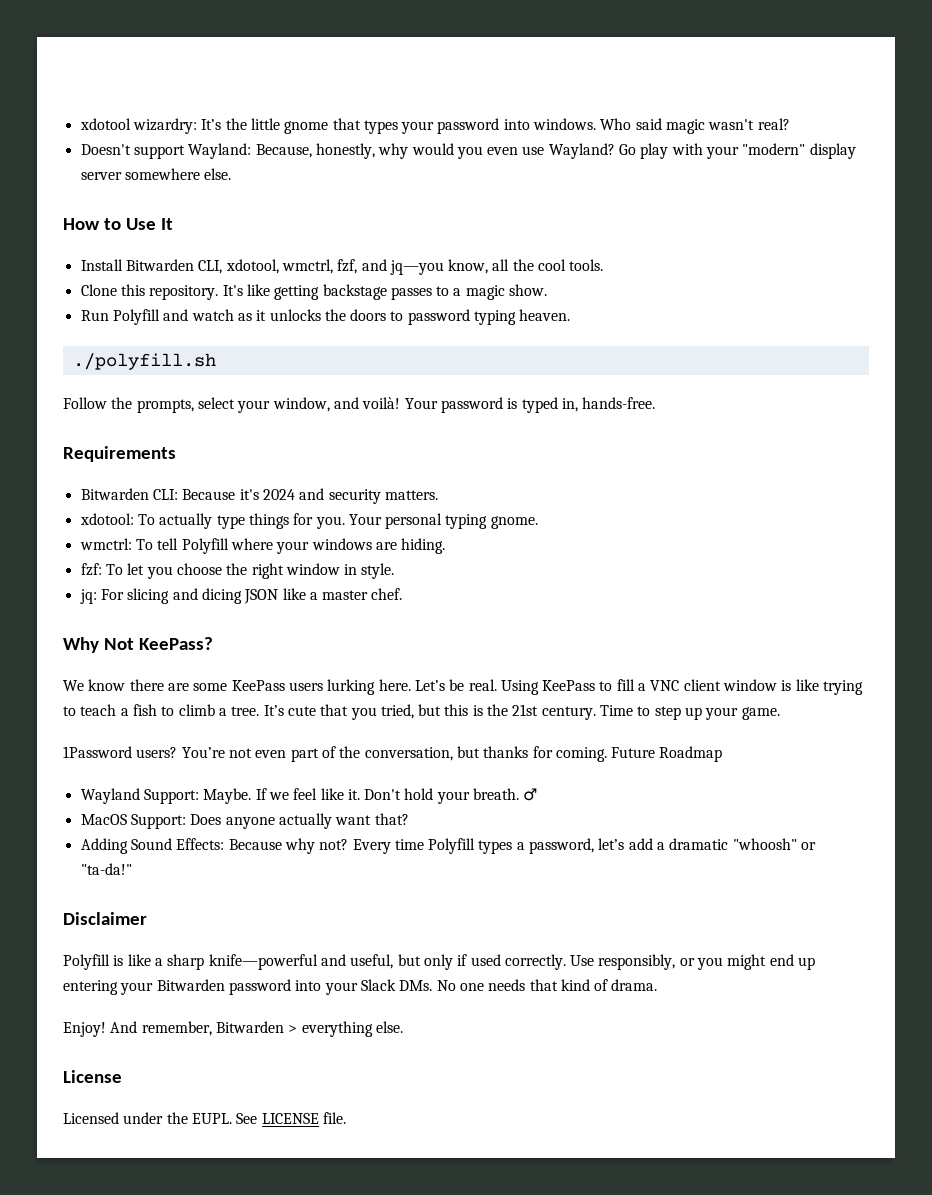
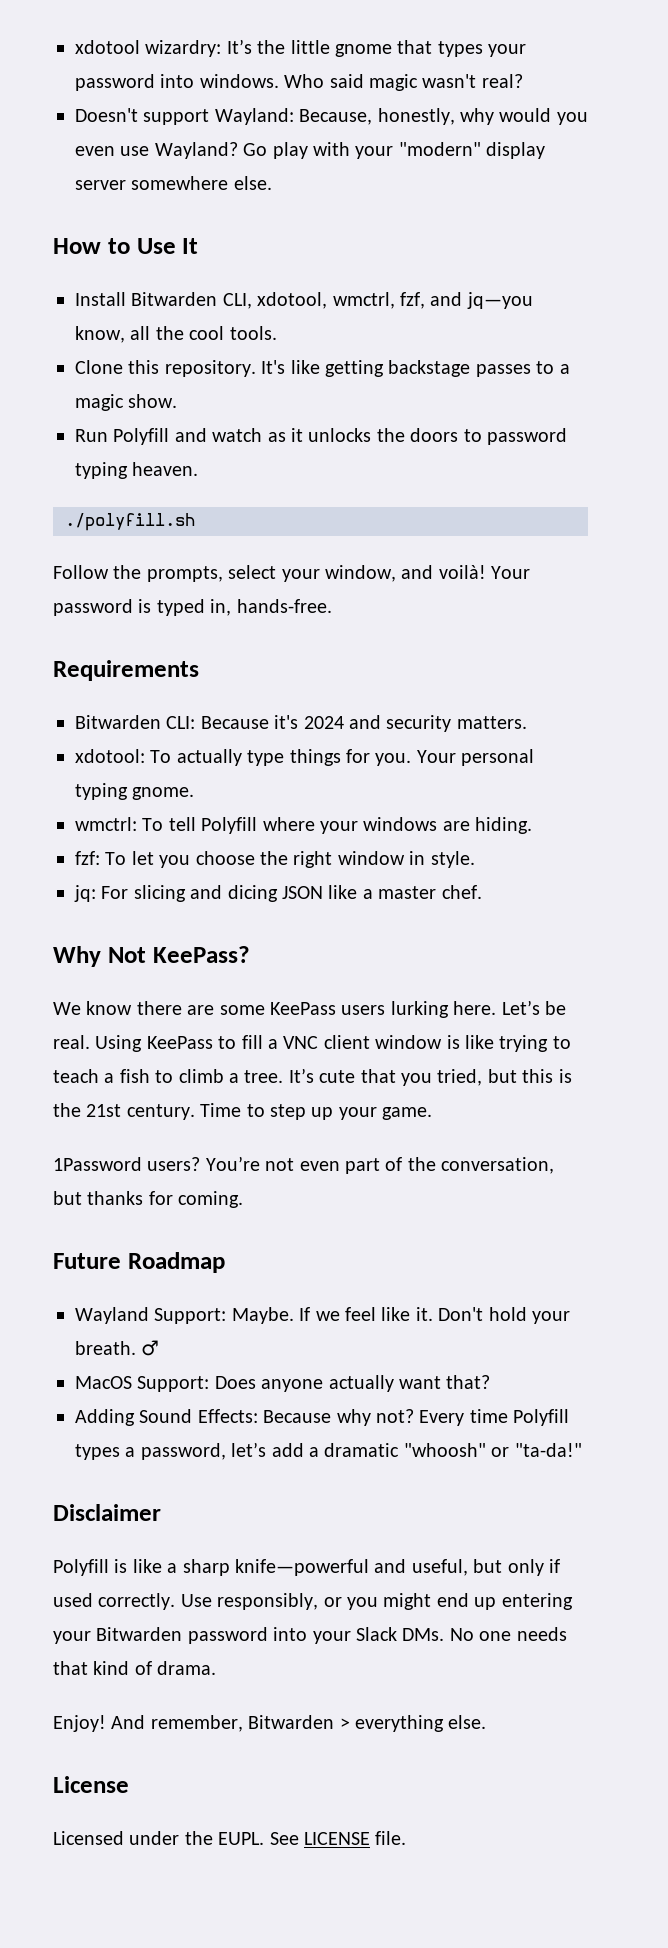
(607, 754) none -> (244, 1199) //

